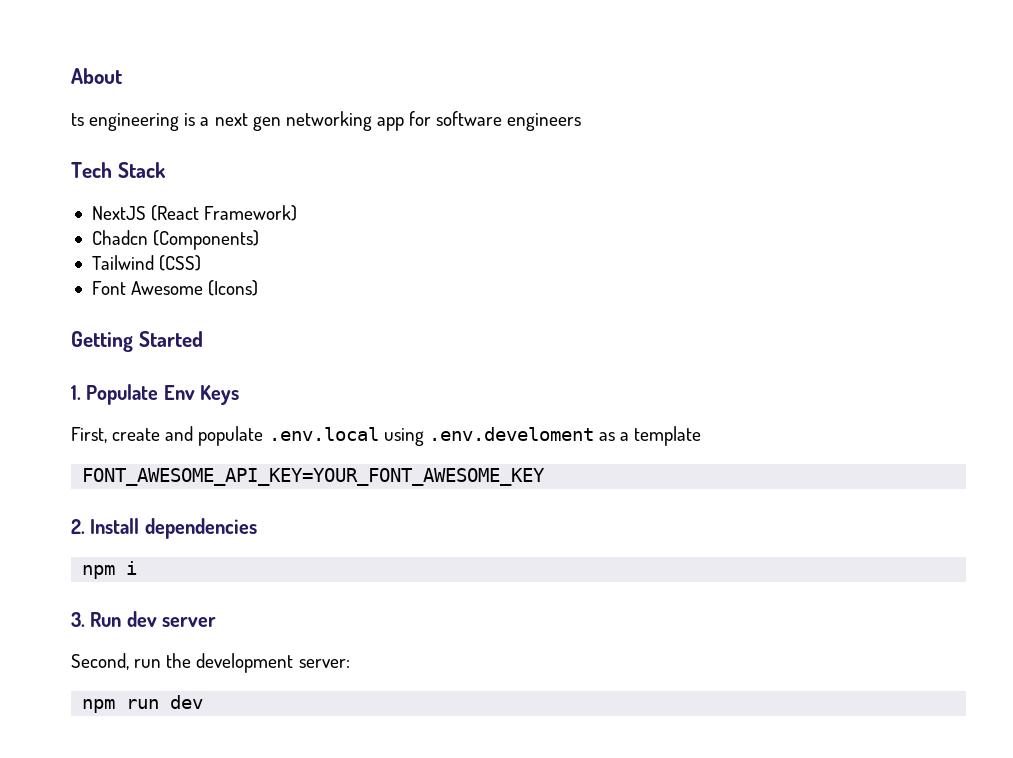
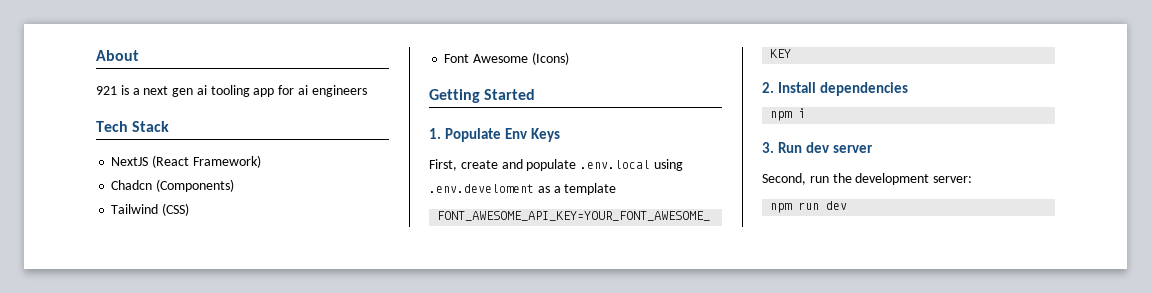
[71,113,180,131] ts engineering -> [96,86,117,95] 921
[285,111,372,131] networking -> [196,85,250,97] ai tooling
[436,111,503,126] software -> [298,85,309,95] ai

